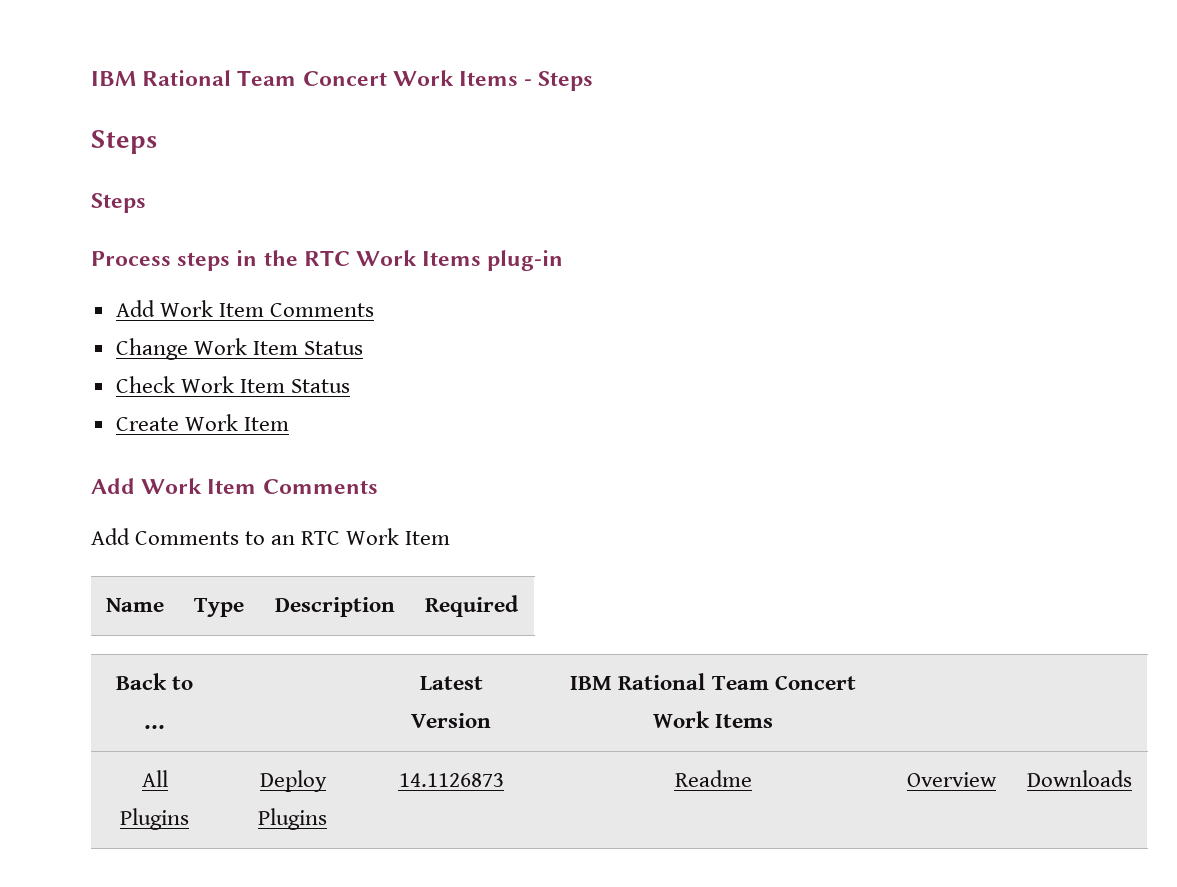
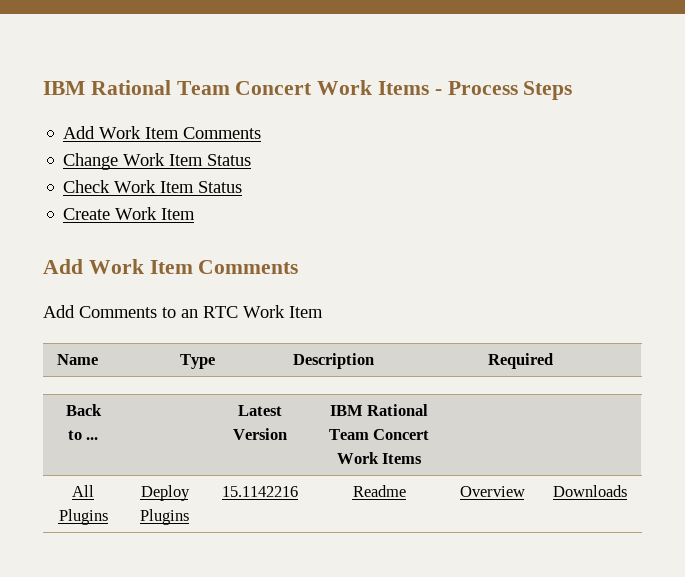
[538,71,594,91] [91,130,157,154] [91,193,146,213] [91,250,564,271] Steps // Steps // Steps // Process steps in the RTC Work Items plug-in -> [447,81,573,100] Process Steps
[398,773,504,787] 14.1126873 -> [221,486,298,497] 15.1142216

